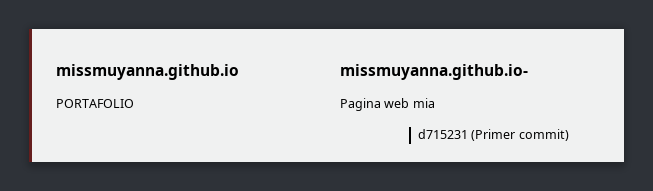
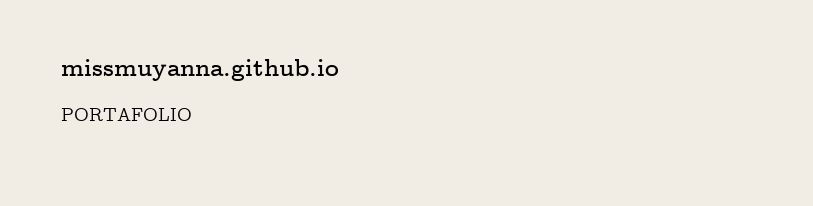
[340,64,528,80] [340,98,435,111] [418,129,569,141] // missmuyanna.github.io- // Pagina web mia // d715231 (Primer commit) -> (192, 114) none

